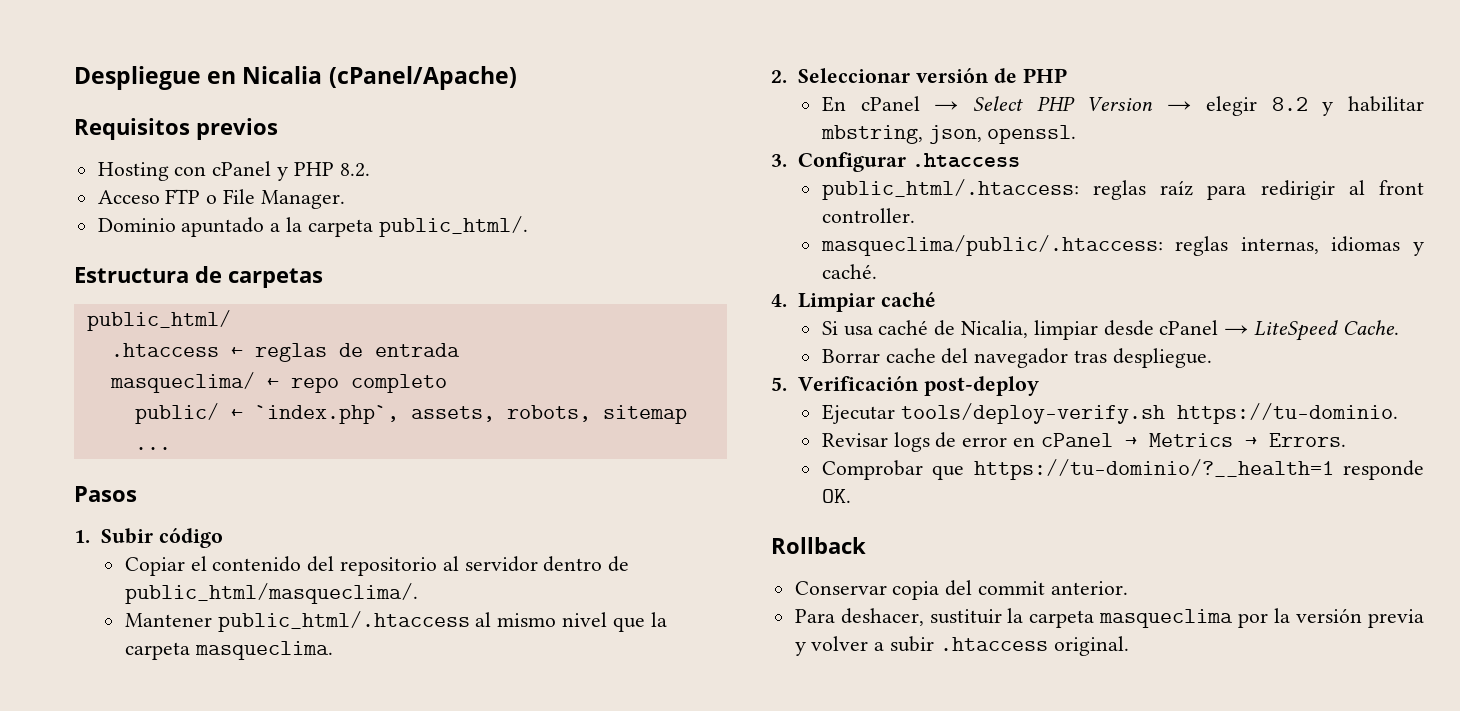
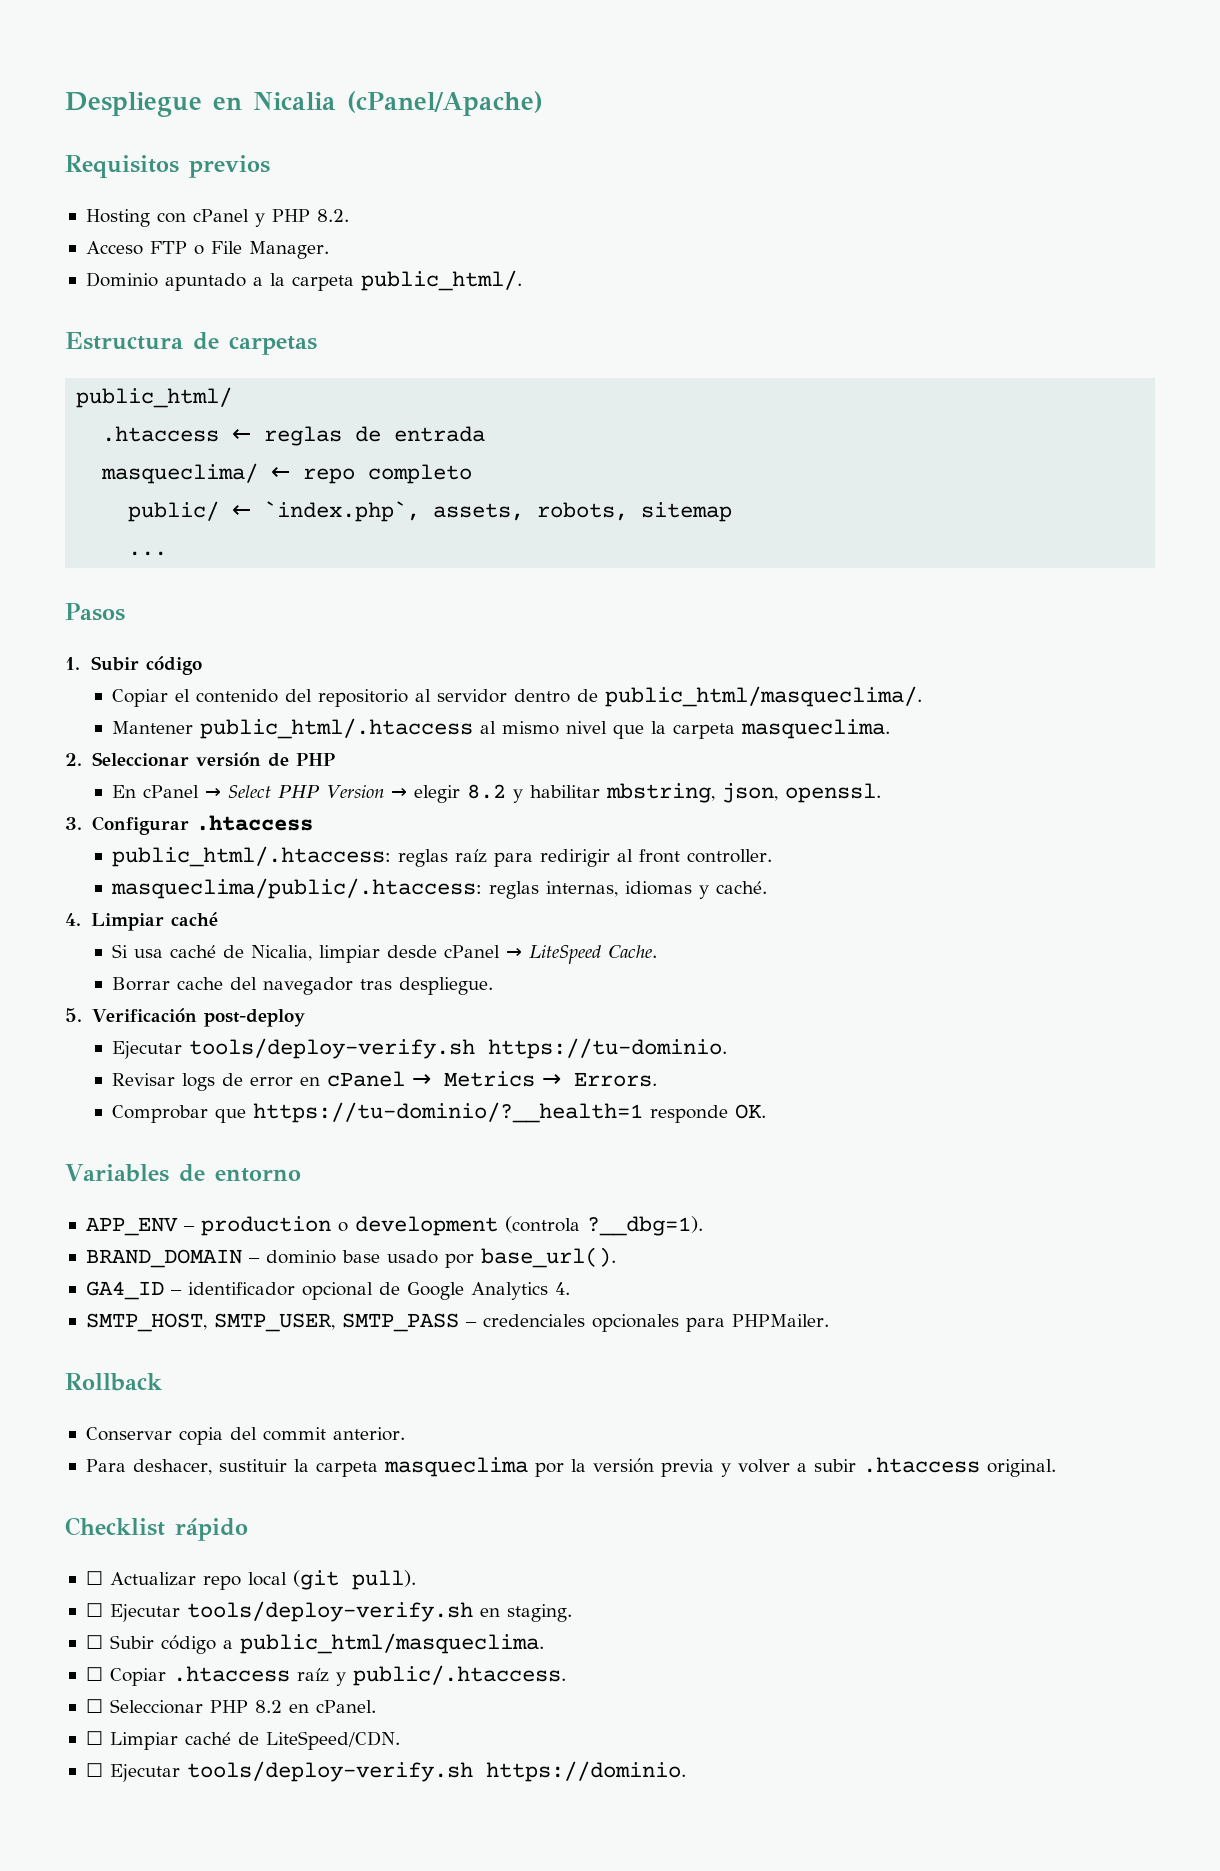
(851, 496) none -> [65,1164,301,1182] [85,1216,703,1236] [85,1247,616,1268] [85,1281,570,1300] [85,1313,829,1332] // Variables de entorno // APP_ENV – production o development (controla ?__dbg=1). // BRAND_DOMAIN – dominio base usado por base_url(). // GA4_ID – identificador opcional de Google Analytics 4. // SMTP_HOST, SMTP_USER, SMTP_PASS – credenciales opcionales para PHPMailer.
(1129, 646) none -> [65,1517,248,1541] [85,1570,416,1590] [85,1601,572,1622] [85,1633,544,1654] [85,1665,566,1686] [85,1699,376,1714] [85,1731,400,1750] [85,1761,686,1782] // Checklist rápido // ☐ Actualizar repo local (git pull). // ☐ Ejecutar tools/deploy-verify.sh en staging. // ☐ Subir código a public_html/masqueclima. // ☐ Copiar .htaccess raíz y public/.htaccess. // ☐ Seleccionar PHP 8.2 en cPanel. // ☐ Limpiar caché de LiteSpeed/CDN. // ☐ Ejecutar tools/deploy-verify.sh https://dominio.

